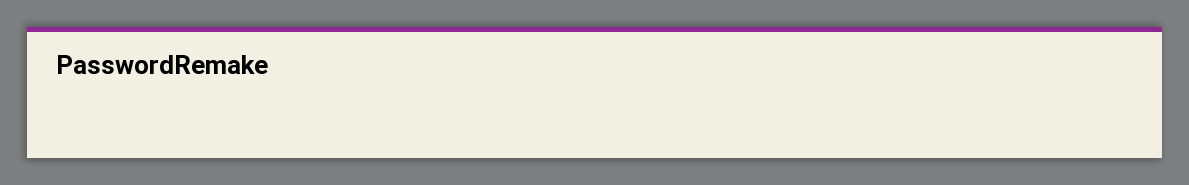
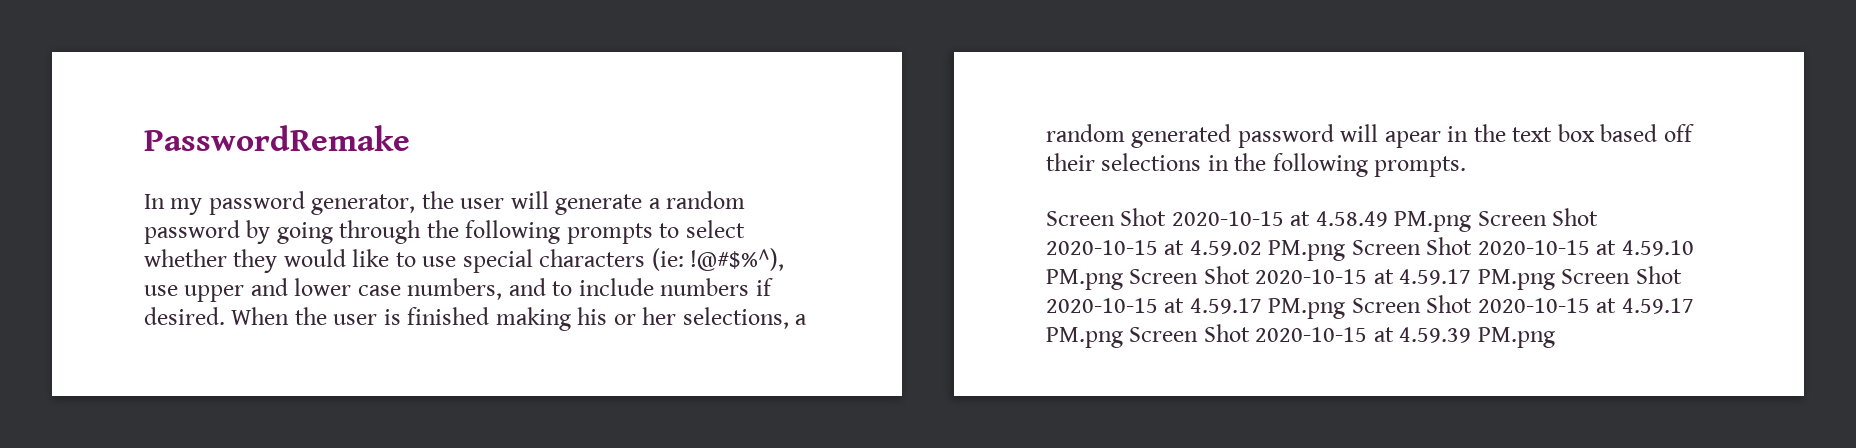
(268, 64) none -> [144,191,746,215] [144,220,745,244] [144,248,785,273] [144,278,773,302] [144,307,808,331] [1046,124,1694,148] [1046,153,1467,177] [1046,208,1599,232] [1046,237,1694,261] [1046,266,1682,290] [1046,295,1694,319] [1046,324,1555,348] // In my password generator, the user will generate a random password by going through the following prompts to select whether they would like to use special characters (ie: !@#$%^), use upper and lower case numbers, and to include numbers if desired. When the user is finished making his or her selections, a random generated password will apear in the text box based off their selections in the following prompts. // Screen Shot 2020-10-15 at 4.58.49 PM.png Screen Shot 2020-10-15 at 4.59.02 PM.png Screen Shot 2020-10-15 at 4.59.10 PM.png Screen Shot 2020-10-15 at 4.59.17 PM.png Screen Shot 2020-10-15 at 4.59.17 PM.png Screen Shot 2020-10-15 at 4.59.17 PM.png Screen Shot 2020-10-15 at 4.59.39 PM.png

